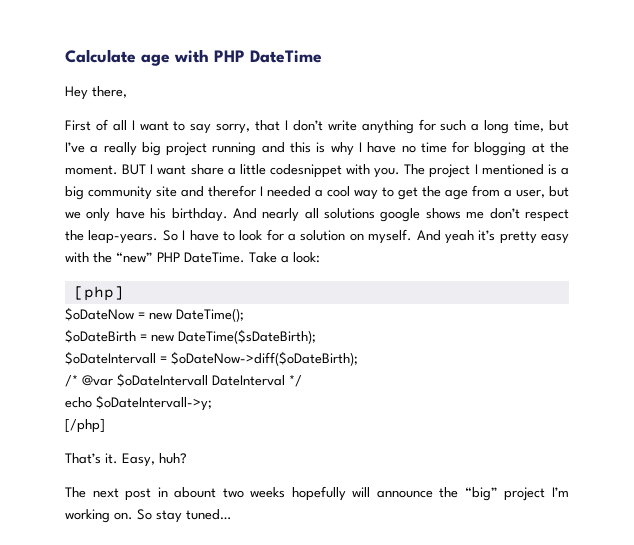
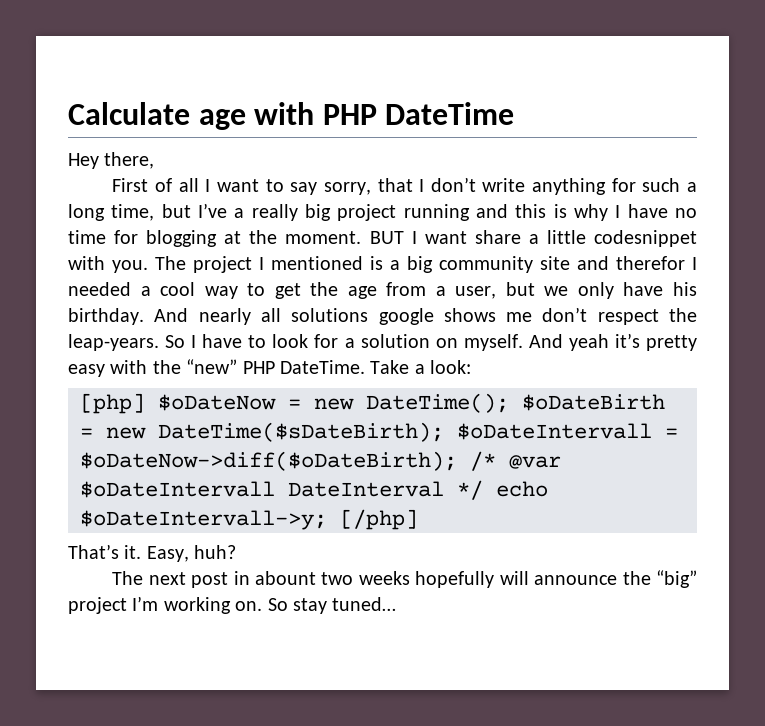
(124, 293) // -> (145, 403) none
(244, 315) // -> (509, 403) none
(316, 336) // -> (444, 432) none
(358, 358) // -> (457, 461) none
(302, 381) // -> (483, 490) none
(212, 403) // -> (327, 520) none

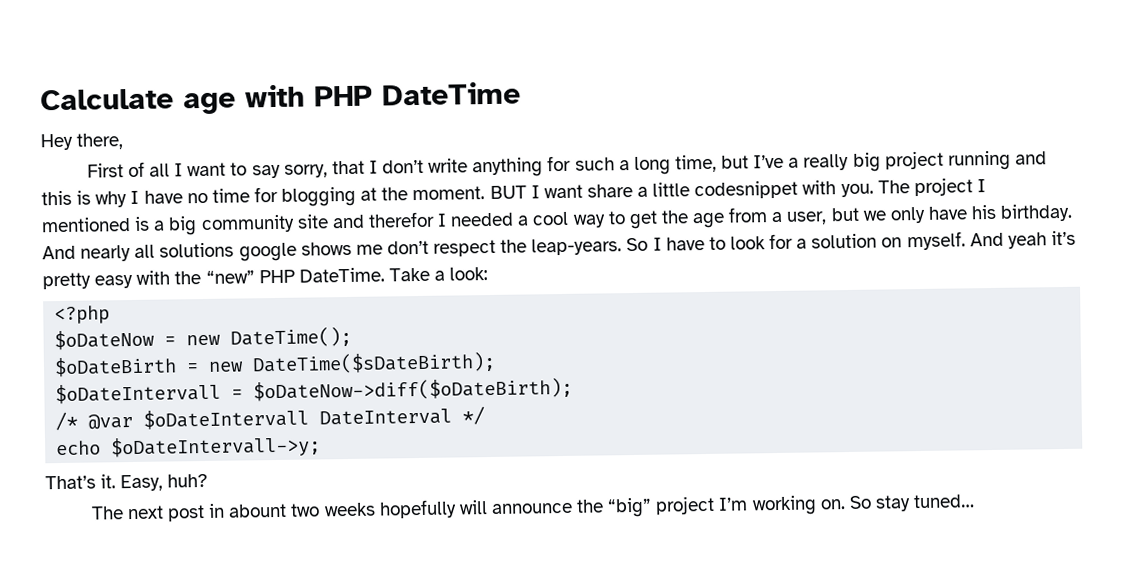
[80,393,145,414] [php] -> [54,305,111,325] <?php //
(509, 403) none -> (353, 337) //
(444, 432) none -> (497, 363) //
(457, 461) none -> (574, 389) //
(483, 490) none -> (486, 415) //
[340,509,418,530] [/php] -> (322, 447) none

